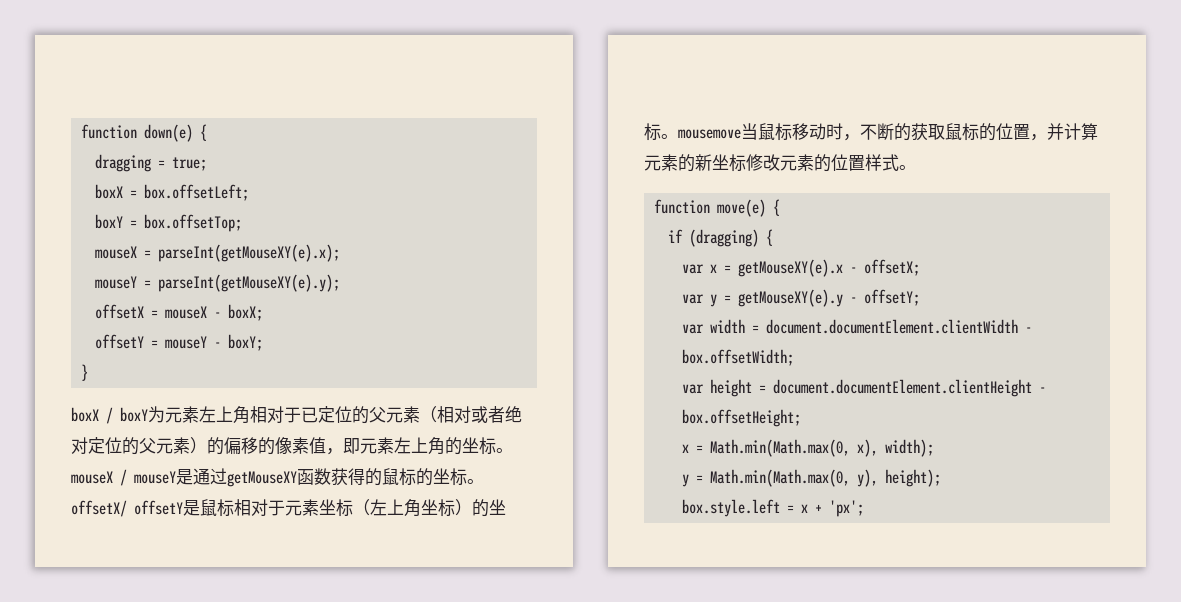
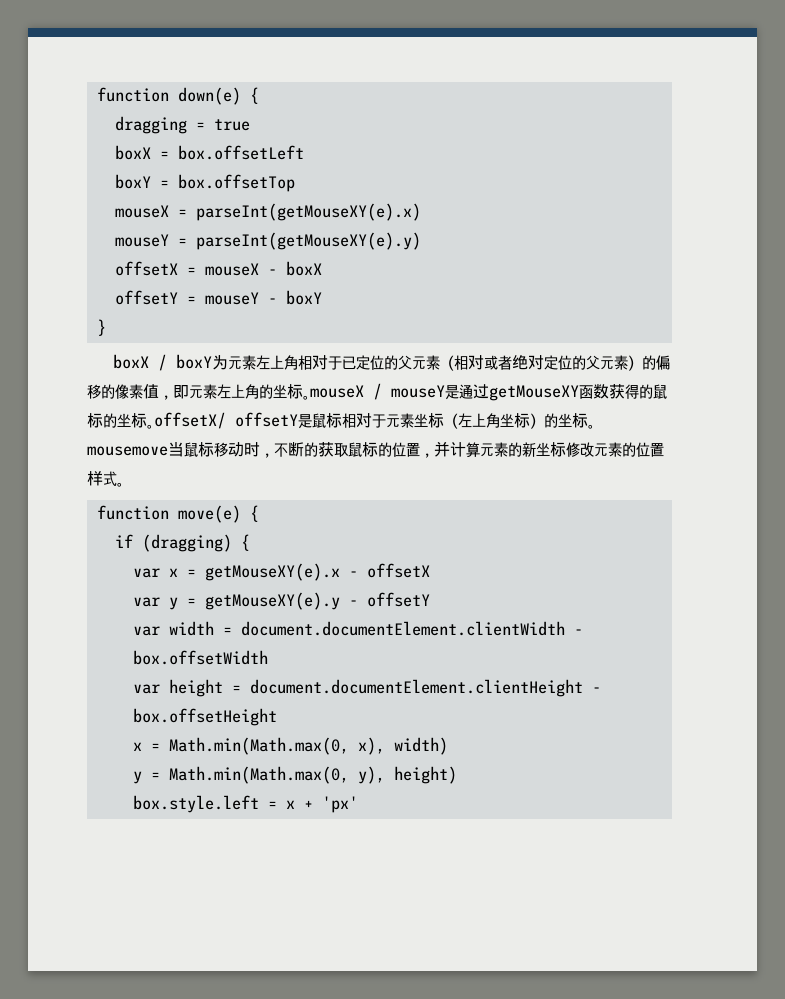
[172,157,208,171] true; -> [213,119,250,131] true
[144,184,250,201] box.offsetLeft; -> [177,145,304,160] box.offsetLeft
[144,214,243,232] box.offsetTop; -> [177,174,295,192] box.offsetTop
[158,244,341,262] parseInt(getMouseXY(e).x); -> [195,203,421,221] parseInt(getMouseXY(e).x)
[158,274,341,292] parseInt(getMouseXY(e).y); -> [195,232,421,250] parseInt(getMouseXY(e).y)
[228,304,264,321] boxX; -> [285,261,322,276] boxX
[228,334,264,351] boxY; -> [285,290,322,305] boxY
[864,259,921,276] offsetX; -> [366,563,430,578] offsetX
[864,289,921,306] offsetY; -> [366,592,430,607] offsetY
[682,349,795,366] box.offsetWidth; -> [132,650,268,665] box.offsetWidth
[682,409,802,427] box.offsetHeight; -> [132,708,277,726] box.offsetHeight
[885,439,935,457] width); -> [393,737,448,755] width)
[885,469,942,487] height); -> [393,766,457,784] height)
[829,500,865,517] 'px'; -> [321,796,358,813] 'px'

